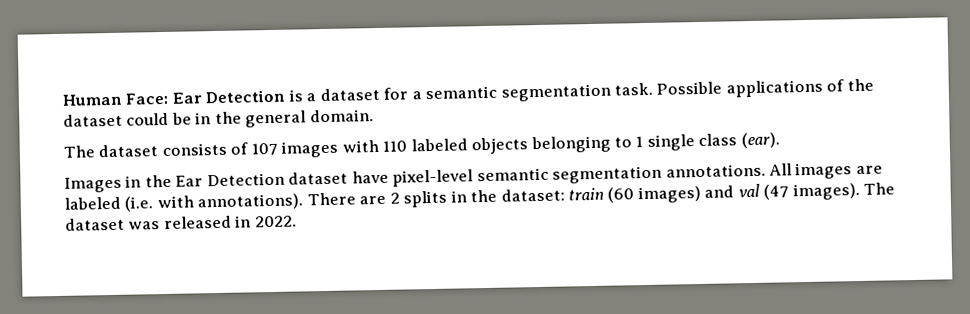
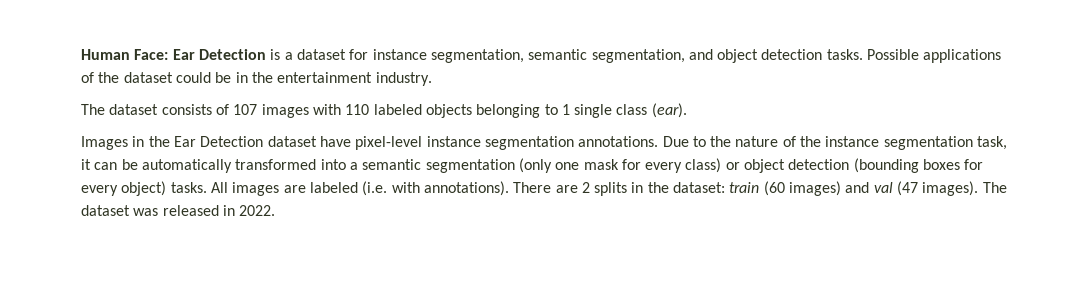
[411,82,654,102] a semantic segmentation task. -> [372,49,863,63] instance segmentation, semantic segmentation, and object detection tasks.
[245,109,374,128] general domain. -> [277,72,432,86] entertainment industry.
[476,163,766,184] semantic segmentation annotations. -> [426,136,1008,150] [81,158,984,173] [81,181,207,196] instance segmentation annotations. Due to the nature of the instance segmentation task, it can be automatically transformed into a semantic segmentation (only one mask for every class) or object detection (bounding boxes for every object) tasks.

